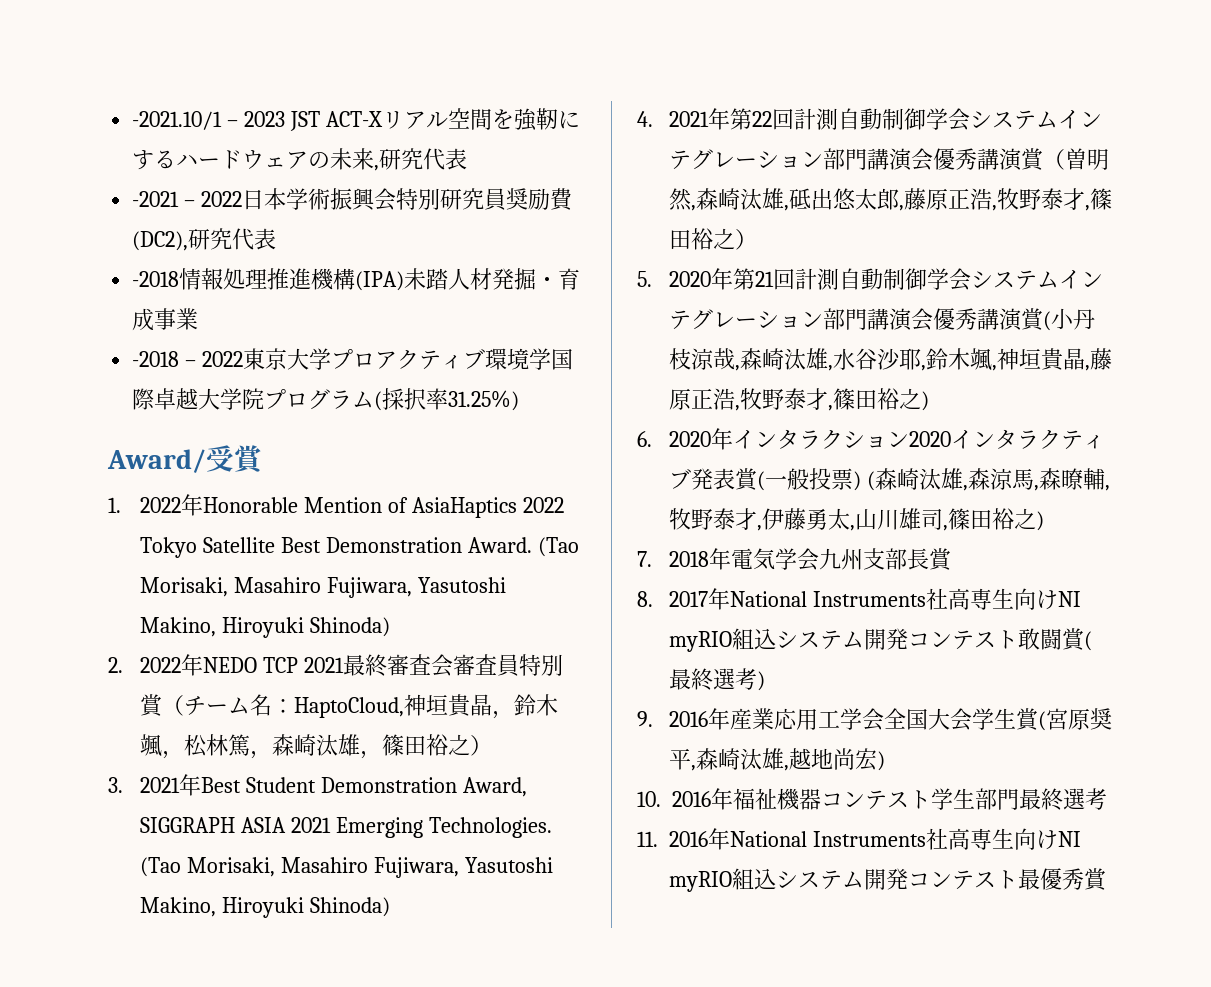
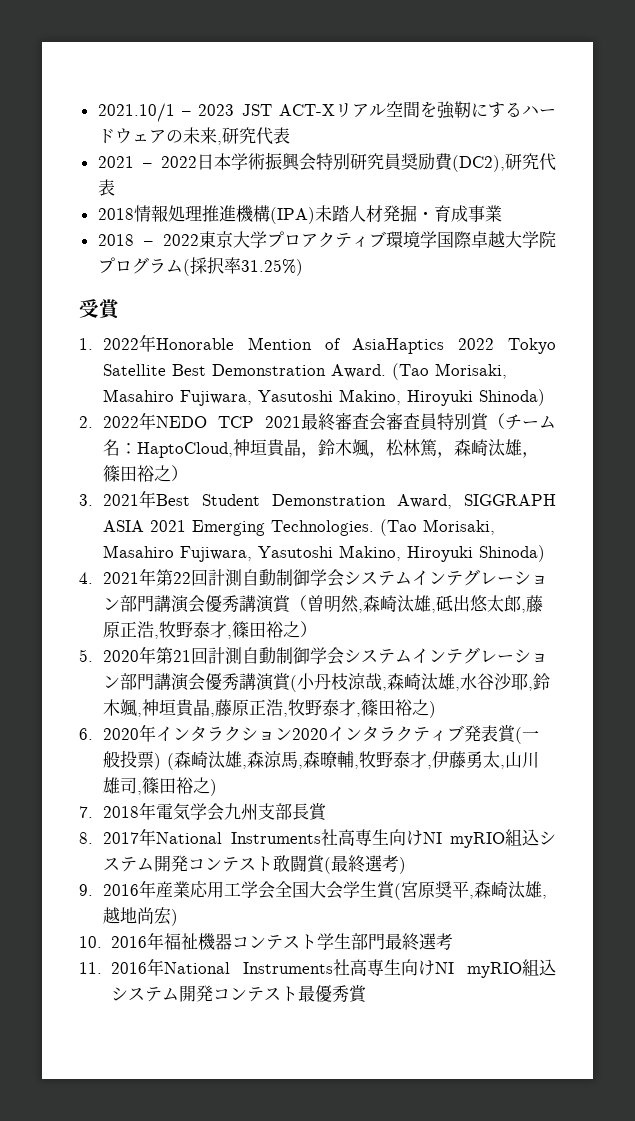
[132,111,223,130] -2021.10/1 -> [97,103,175,122] 2021.10/1
[132,191,180,207] -2021 -> [97,156,134,168] 2021
[132,271,180,287] -2018 -> [97,208,134,220] 2018
[132,351,180,367] -2018 -> [97,234,134,246] 2018
[107,449,206,473] Award/ -> (303, 267) none

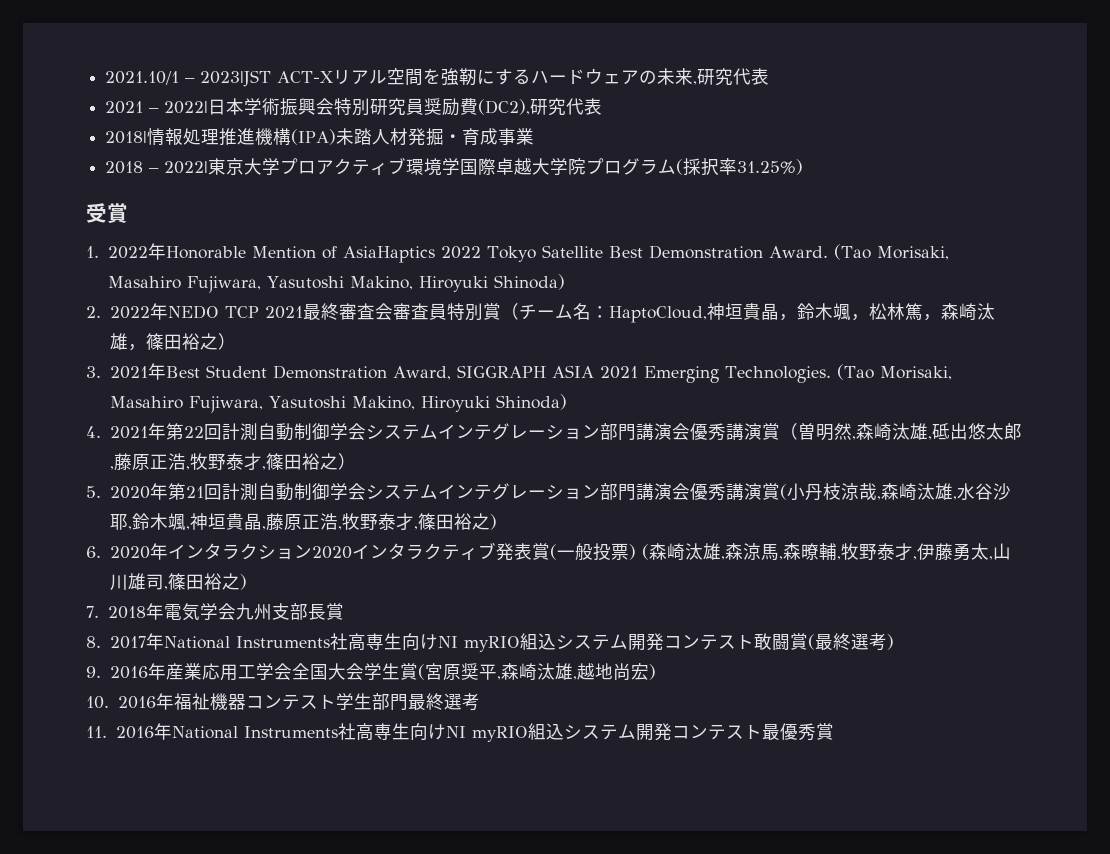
[198,104,272,116] 2023 JST -> [200,70,272,87] 2023|JST
[161,156,197,168] 2022 -> [164,101,209,114] 2022|
[97,208,134,220] 2018 -> [105,131,148,144] 2018|
[163,234,199,246] 2022 -> [164,161,209,174] 2022|

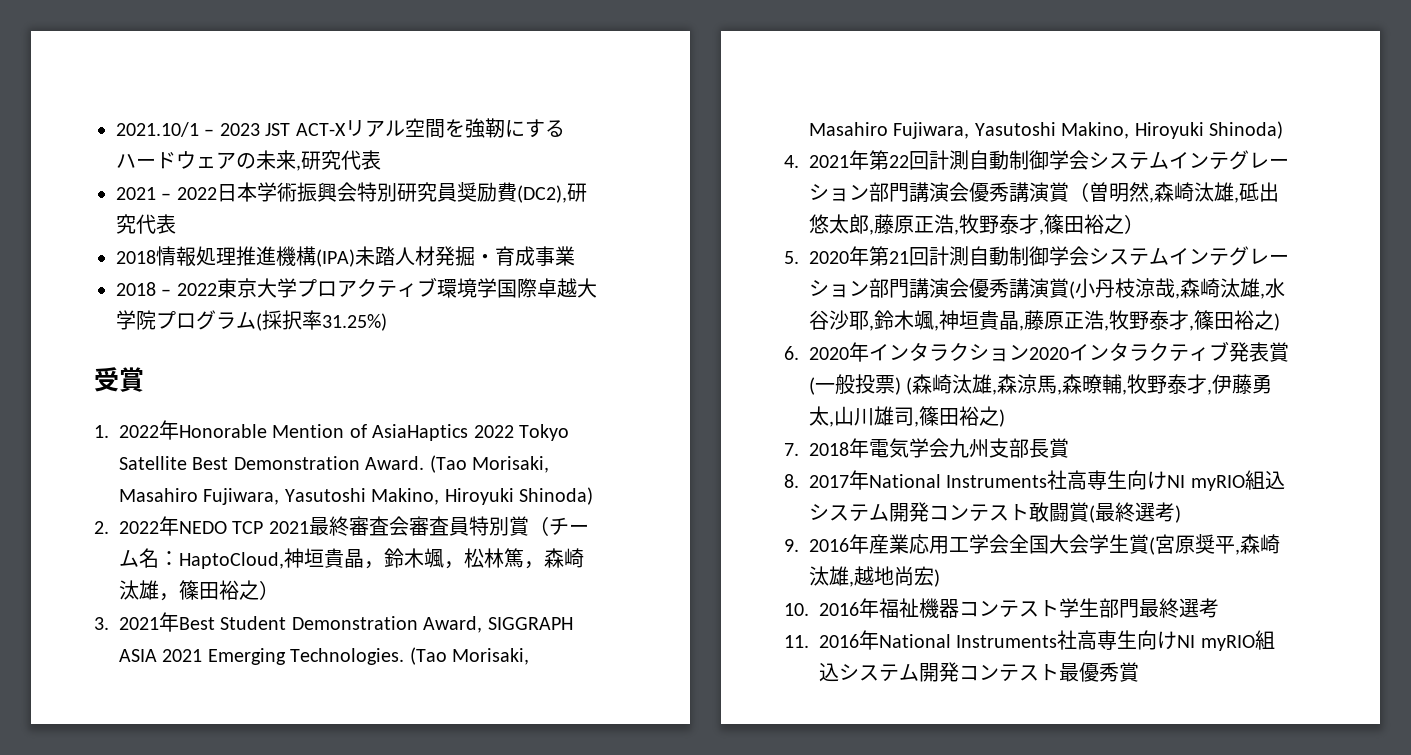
[200,70,272,87] 2023|JST -> [219,123,291,136] 2023 JST
[164,101,209,114] 2022| -> [176,187,217,200] 2022
[105,131,148,144] 2018| -> [116,250,156,264] 2018
[164,161,209,174] 2022| -> [176,283,217,296] 2022

